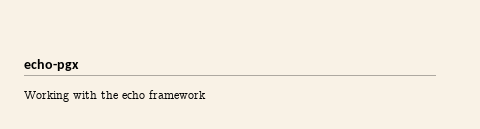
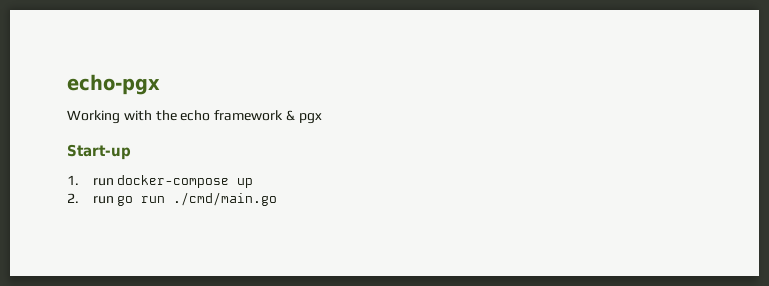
(206, 94) none -> [285,110,322,124] [67,144,131,160] [67,175,254,188] [67,192,278,206] & pgx // Start-up // 1. run docker-compose up // 2. run go run ./cmd/main.go

